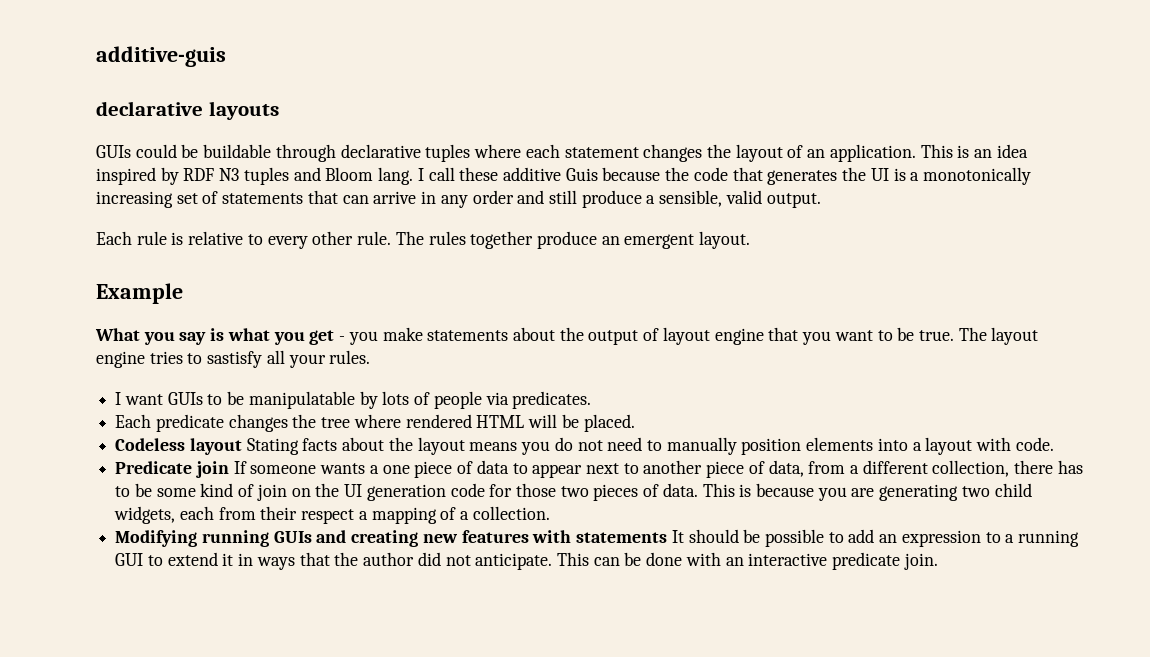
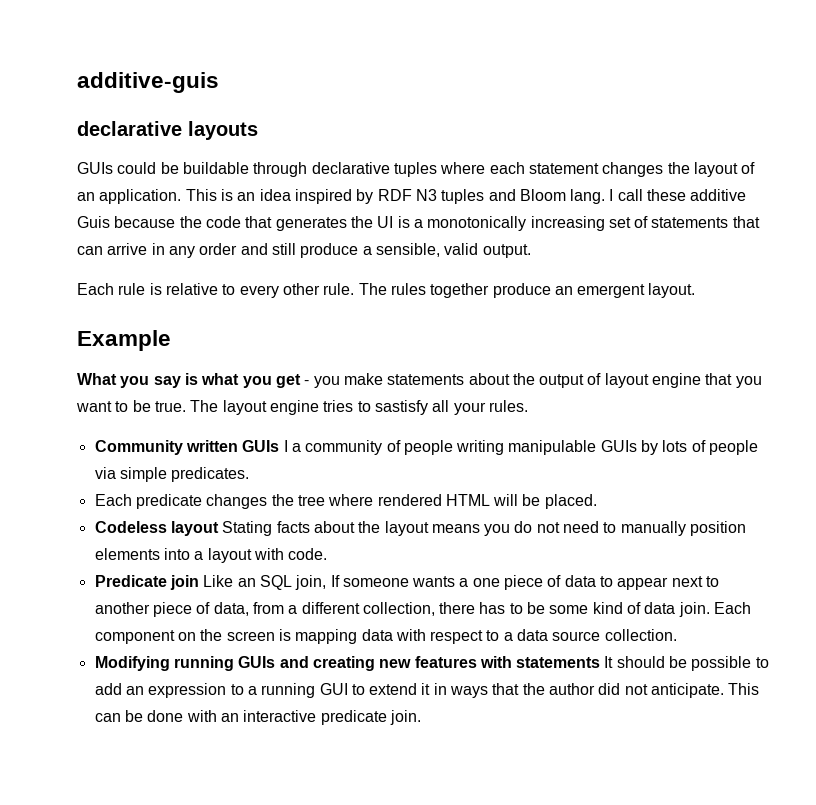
[115,391,355,409] I want GUIs to be manipulatable -> [94,440,637,455] Community written GUIs I a community of people writing manipulable GUIs
(509, 398) none -> [119,467,167,482] simple
(229, 469) none -> [203,575,327,590] Like an SQL join,
[256,483,1032,501] [114,506,470,524] join on the UI generation code for those two pieces of data. This is because you are generating two child widgets, each from their respect a mapping of a -> [644,602,752,617] [94,629,601,644] data join. Each component on the screen is mapping data with respect to a data source

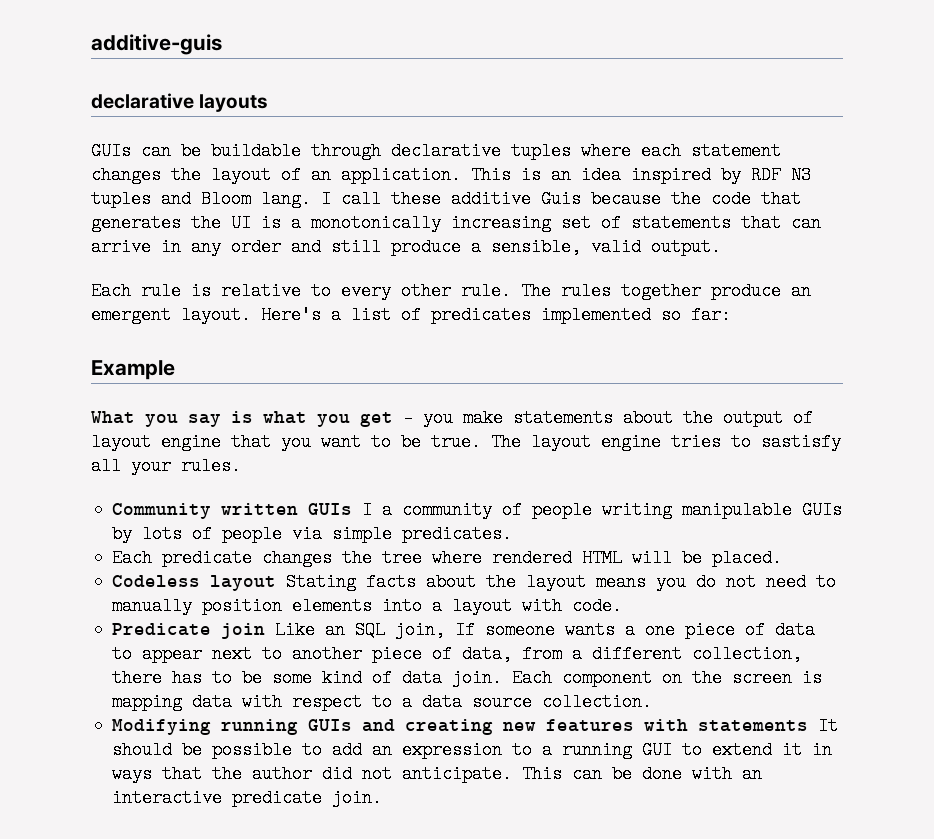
[117,162,157,174] could -> [141,142,171,160] can
(696, 290) none -> [261,306,731,324] Here's a list of predicates implemented so far:

